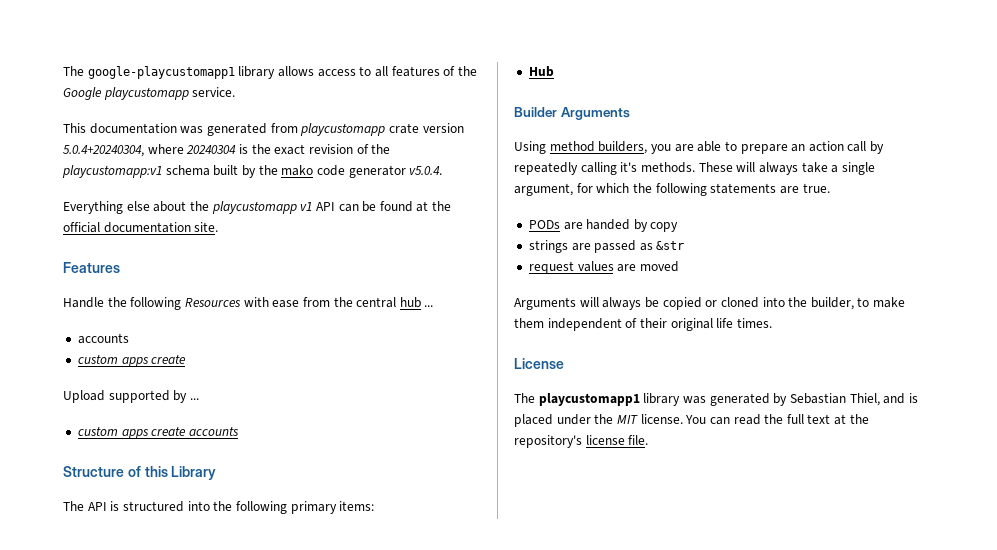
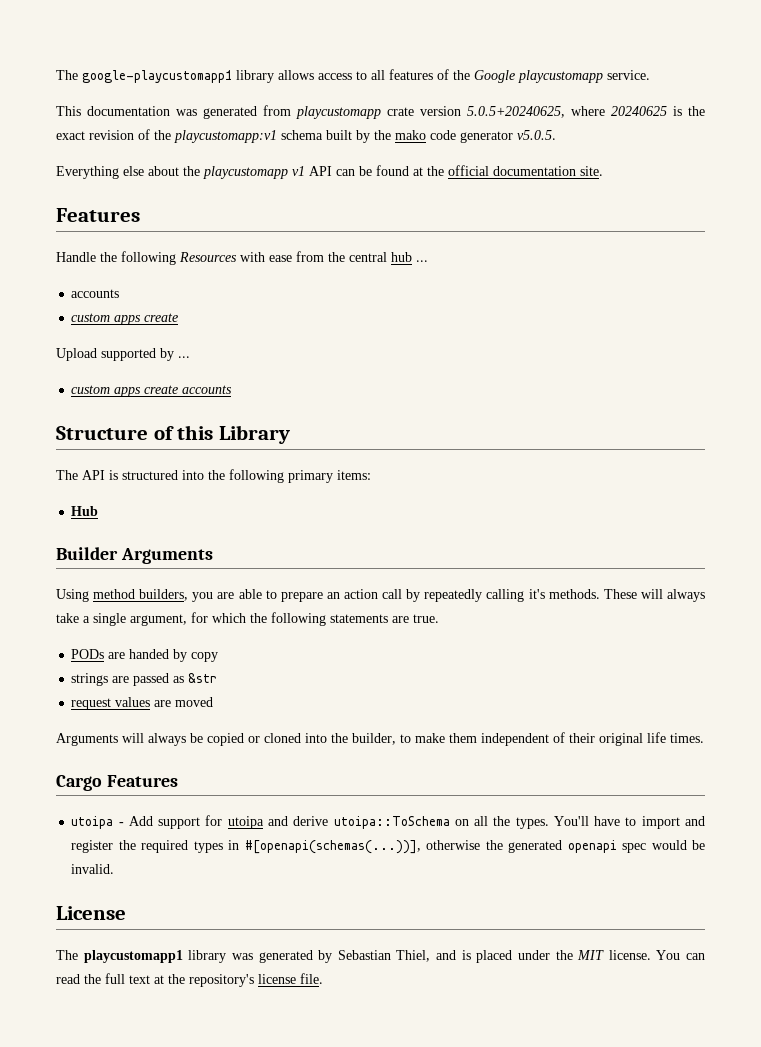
[63,144,237,157] 5.0.4+20240304, where 20240304 -> [467,106,667,118] 5.0.5+20240625, where 20240625
[409,166,443,175] v5.0.4. -> [517,130,556,140] v5.0.5.
(772, 323) none -> [56,775,178,791] [71,815,705,829] [71,840,706,854] [71,864,115,874] // Cargo Features // utoipa - Add support for utoipa and derive utoipa::ToSchema on all the types. You'll have to import and register the required types in #[openapi(schemas(...))], otherwise the generated openapi spec would be invalid.

